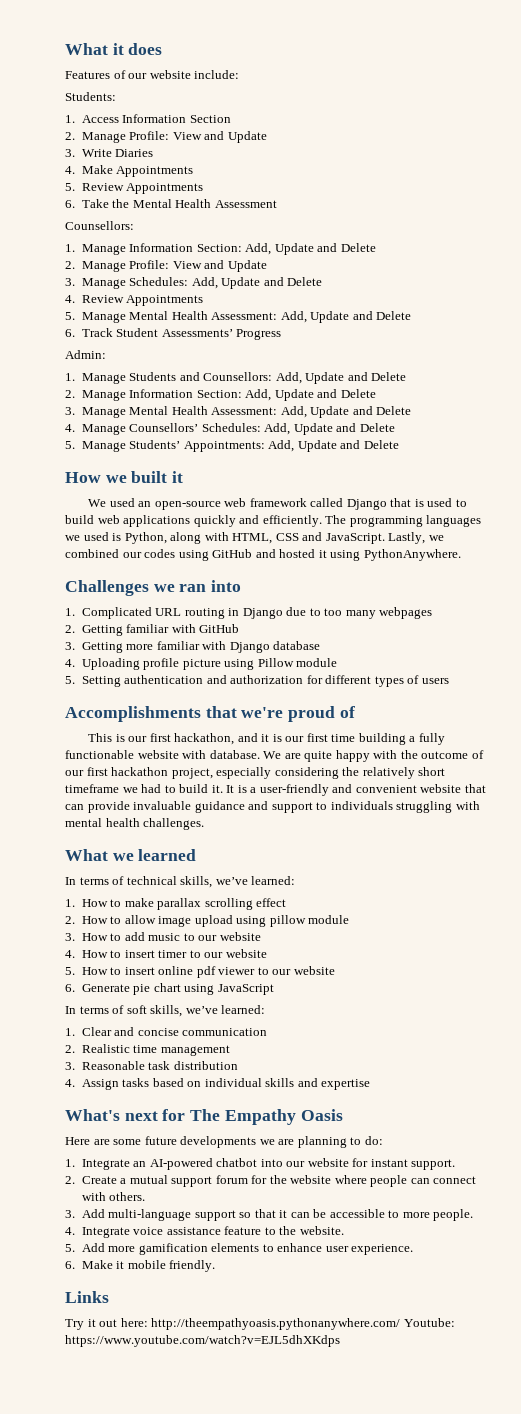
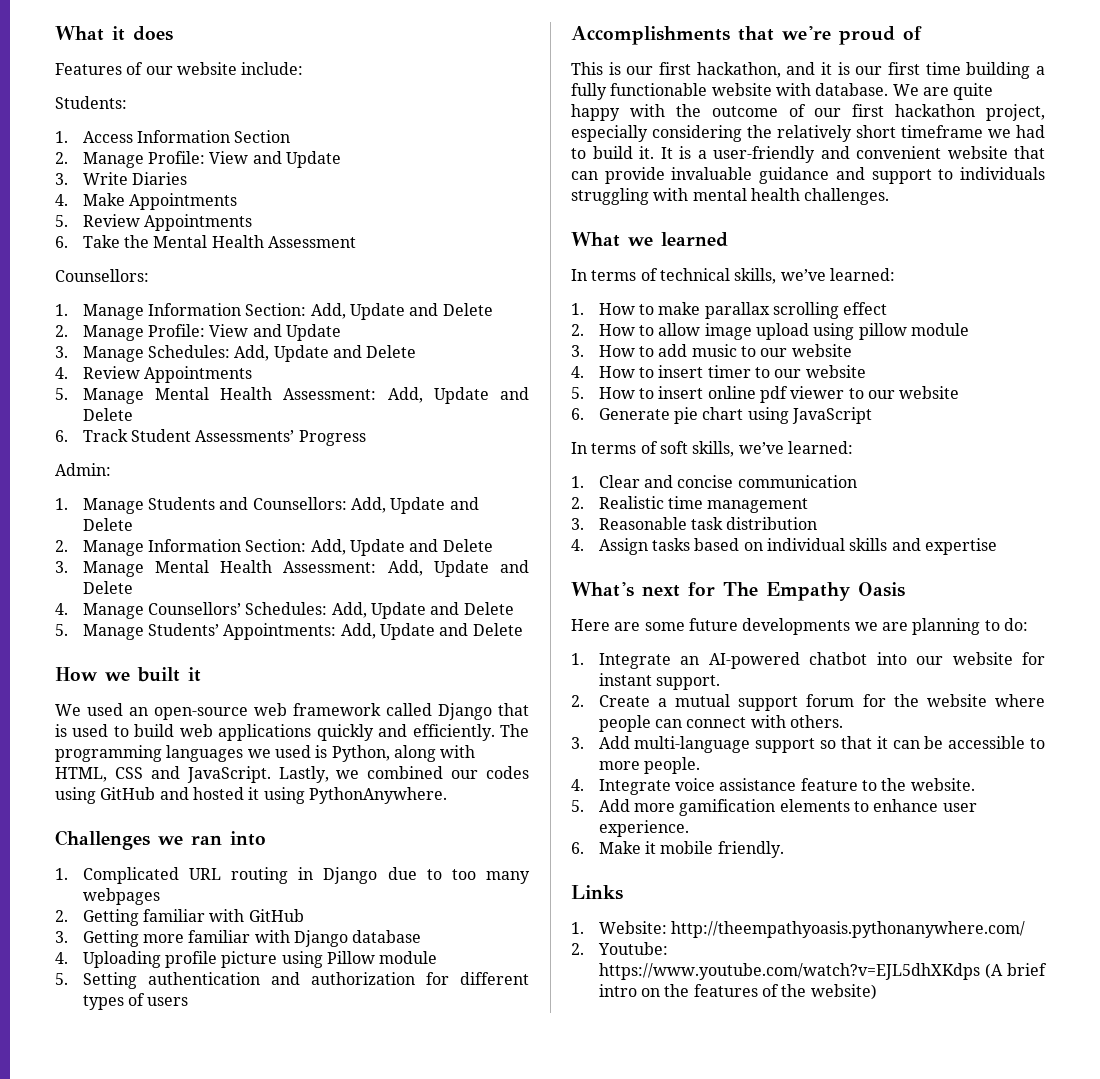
[65,1318,148,1330] Try it out here: -> [571,921,667,934] 1. Website:
(401, 1324) none -> [571,943,584,955] // 2.
(340, 1341) none -> [984,963,1047,979] [598,984,877,1000] (A brief intro on the features of the website)

